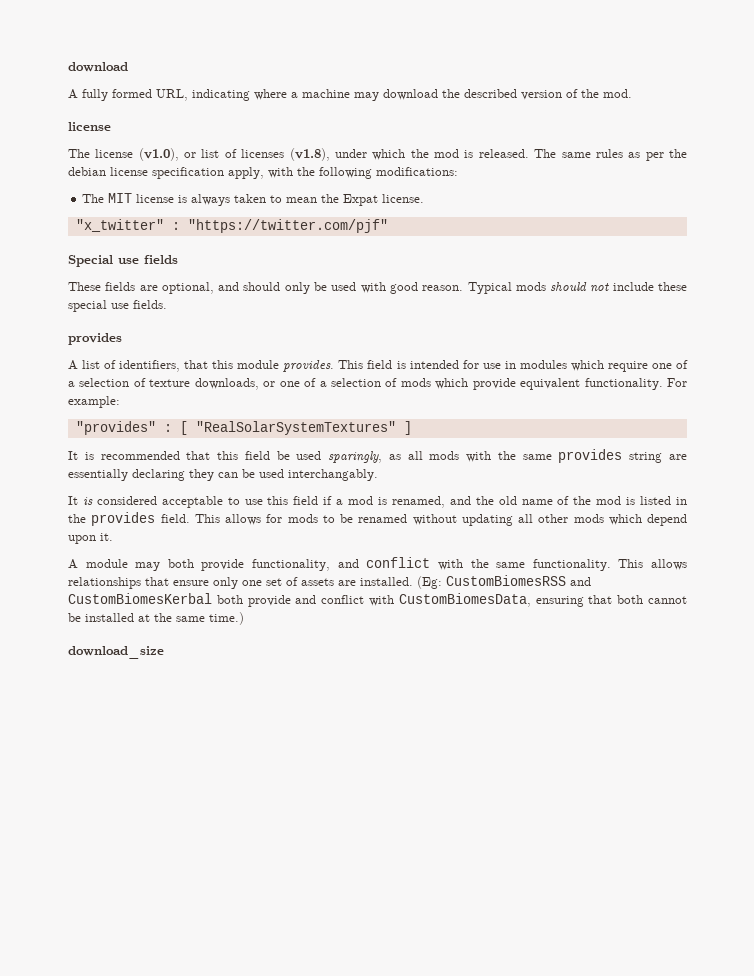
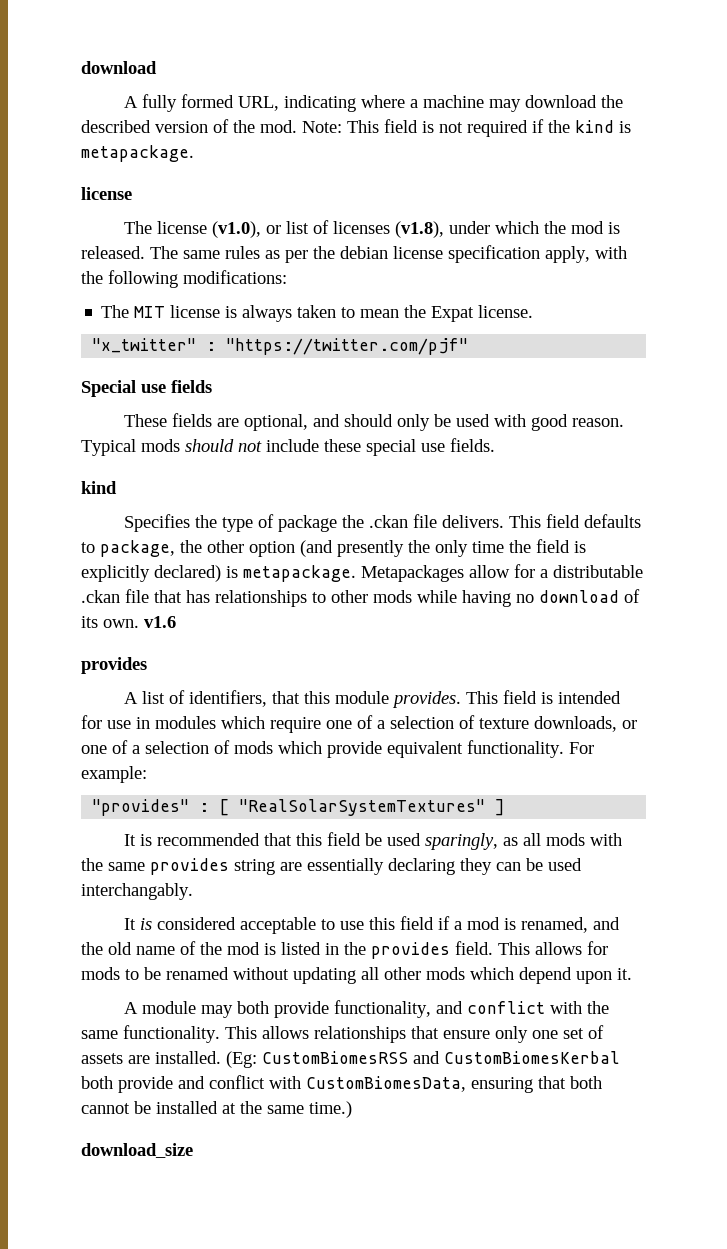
(632, 93) none -> [302,119,631,137] [81,145,194,162] Note: This field is not required if the kind is metapackage.
(167, 304) none -> [81,481,117,494] [124,514,642,532] [81,539,586,557] [81,564,643,582] [81,589,640,607] [81,616,176,628] // kind // Specifies the type of package the .ckan file delivers. This field defaults to package, the other option (and presently the only time the field is explicitly declared) is metapackage. Metapackages allow for a distributable .ckan file that has relationships to other mods while having no download of its own. v1.6

